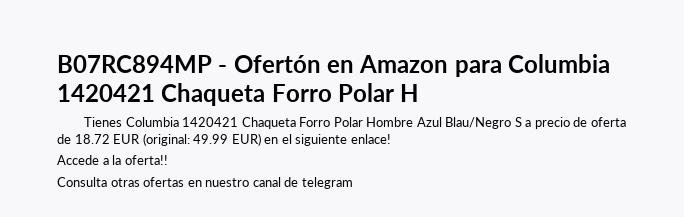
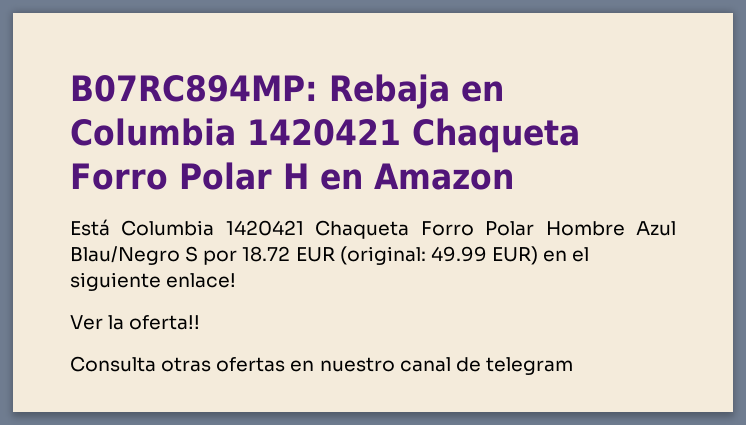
[57,55,502,77] B07RC894MP - Ofertón en Amazon para -> [70,74,504,109] B07RC894MP: Rebaja en
[84,117,123,127] // Tienes -> [319,163,514,190] [70,219,110,236] en Amazon // Está
[525,117,626,129] [57,134,71,144] a precio de oferta de -> [203,250,238,265] por
[57,155,109,165] Accede a -> [70,315,103,330] Ver

